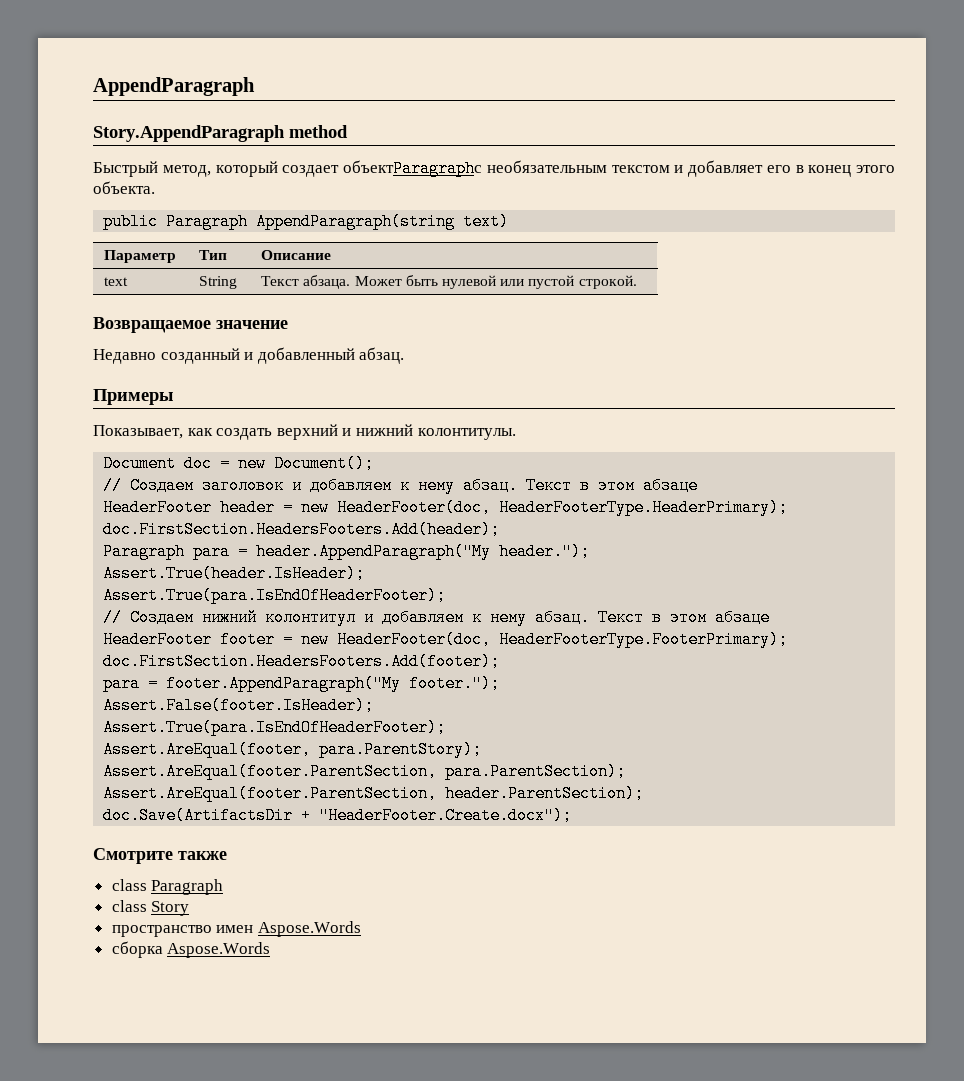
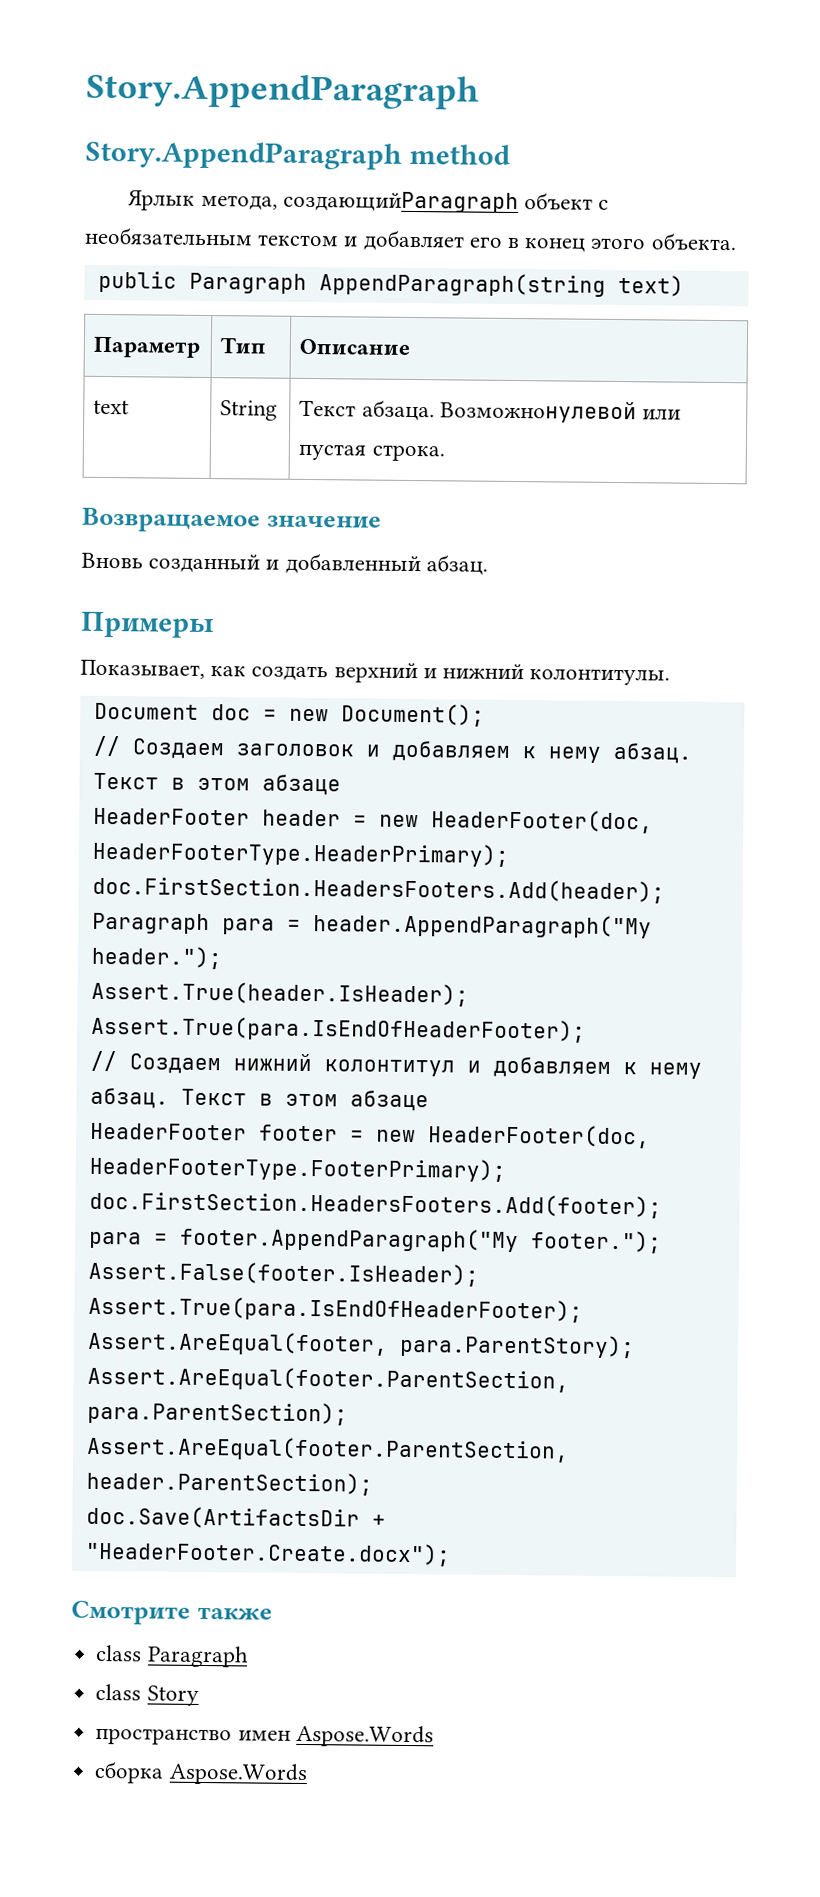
[93,77,255,96] AppendParagraph -> [86,72,479,110] Story.AppendParagraph
[93,160,482,177] Быстрый метод, который создает объектParagraphс -> [128,189,610,214] Ярлык метода, создающийParagraph объект с
[354,275,637,289] Может быть нулевой или пустой строкой. -> [439,400,681,424] [298,443,445,462] Возможнонулевой или пустая строка.
[93,349,156,364] Недавно -> [81,552,143,569] Вновь

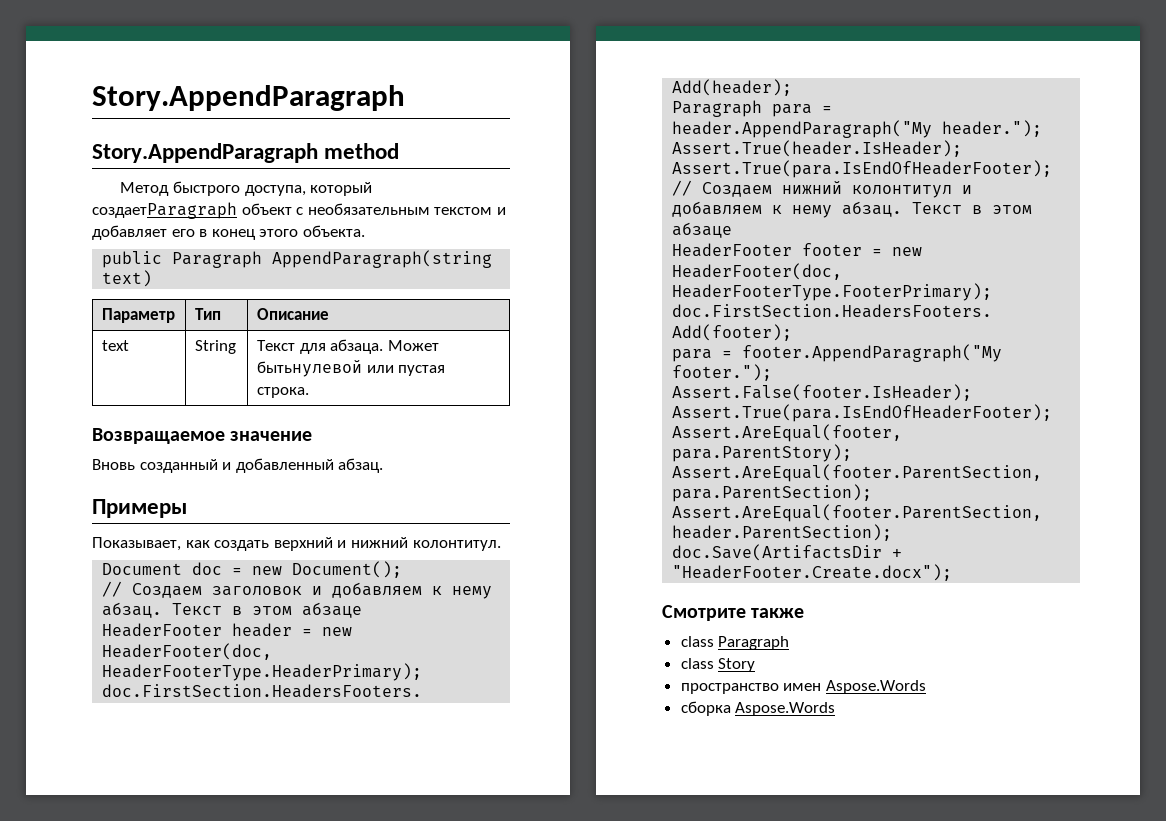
[128,189,519,214] Ярлык метода, создающийParagraph -> [120,181,373,196] [92,202,237,219] Метод быстрого доступа, который создаетParagraph
[361,399,637,424] абзаца. Возможнонулевой -> [299,339,439,354] [256,360,362,377] для абзаца. Может бытьнулевой
[529,668,671,686] колонтитулы. -> [412,540,501,551] колонтитул.

